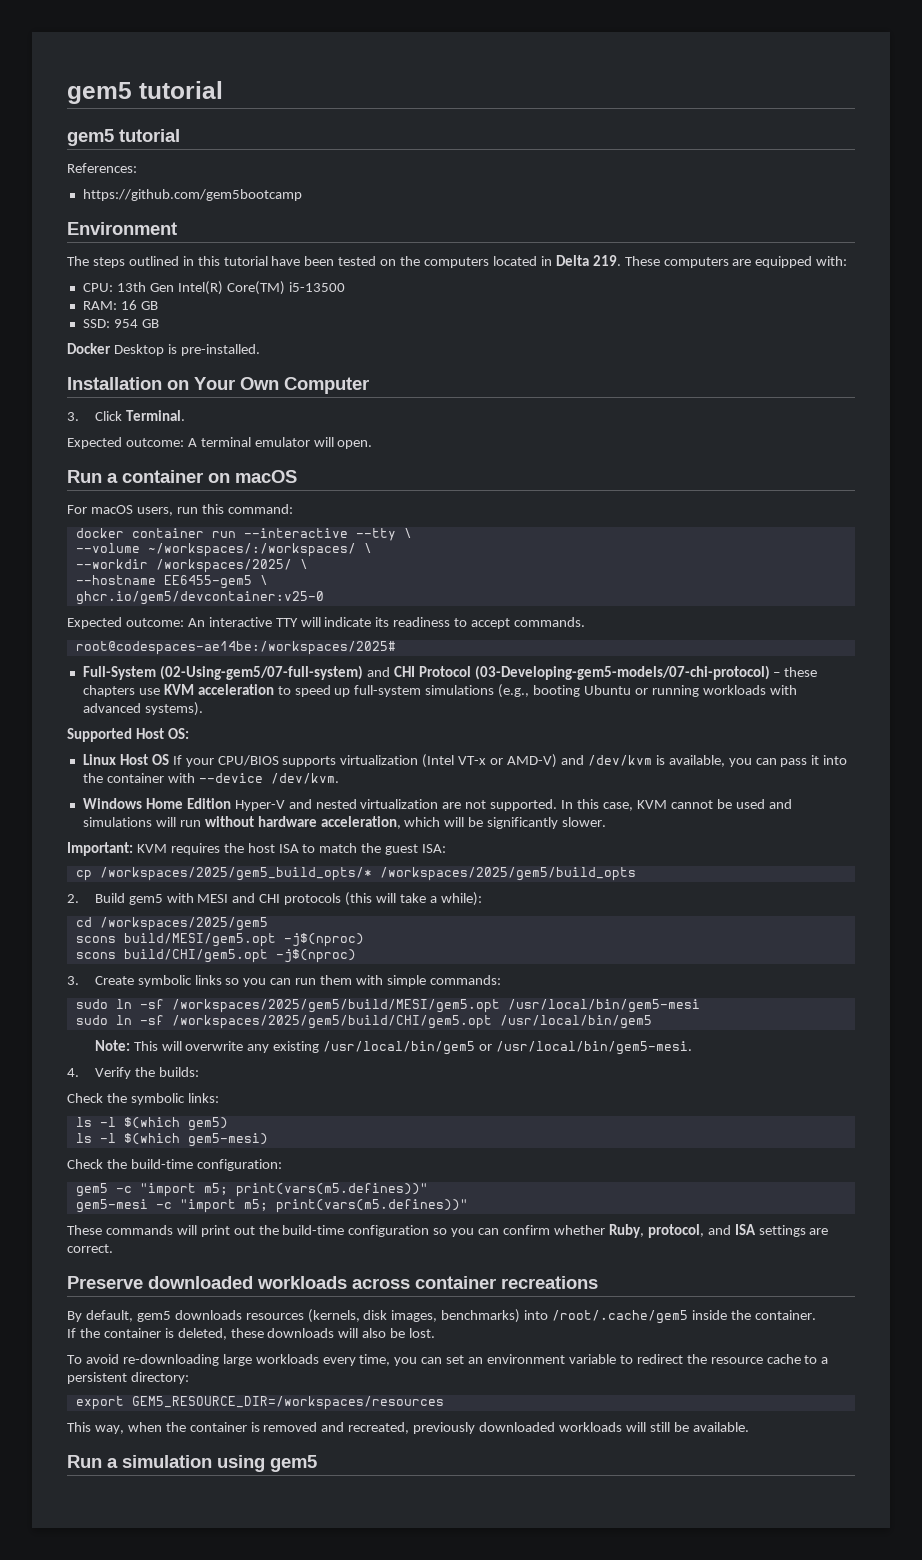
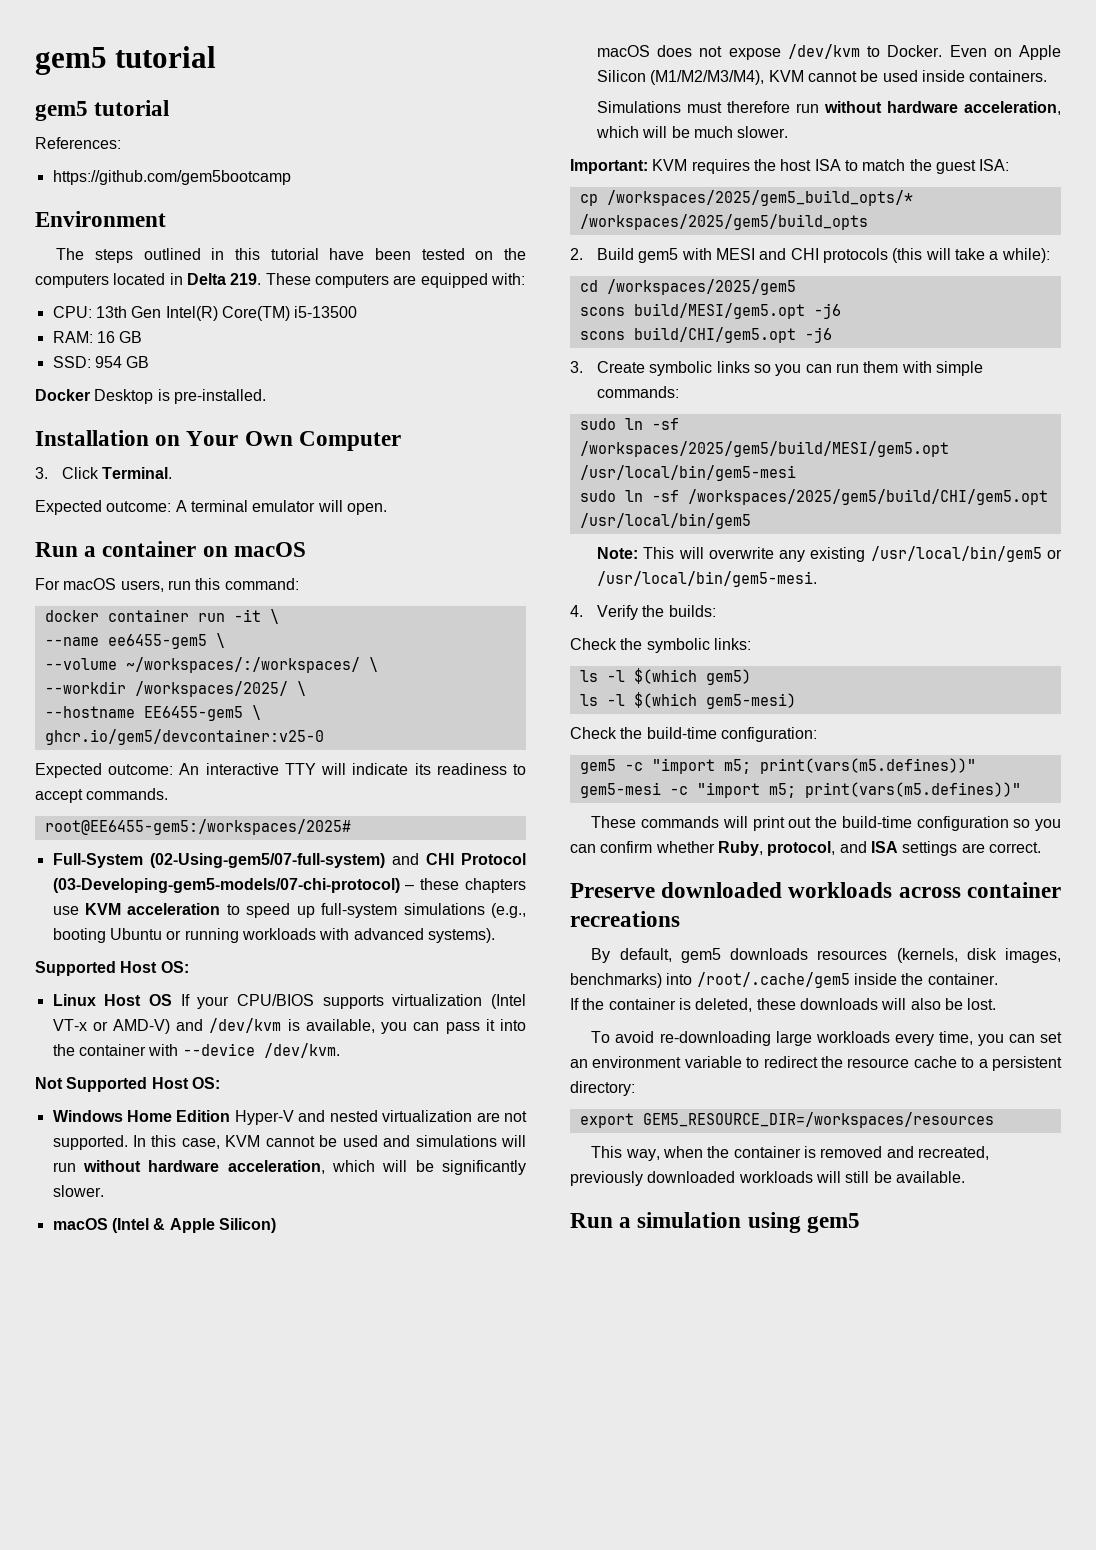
[243,528,396,541] --interactive --tty -> [233,609,279,624] [44,634,207,649] -it \ // --name ee6455-gem5
[75,641,396,655] root@codespaces-ae14be:/workspaces/2025# -> [44,819,351,835] root@EE6455-gem5:/workspaces/2025#
(339, 778) none -> [35,1077,220,1092] // Not Supported Host OS:
(607, 822) none -> [52,1218,276,1233] [596,44,1061,60] [596,70,1048,85] [596,101,1061,115] [595,126,789,138] // macOS (Intel & Apple Silicon) // macOS does not expose /dev/kvm to Docker. Even on Apple Silicon (M1/M2/M3/M4), KVM cannot be used inside containers. // Simulations must therefore run without hardware acceleration, which will be much slower.
[283,933,364,947] -j$(nproc) -> [813,303,841,319] -j6
[275,949,356,963] -j$(nproc) -> [804,327,832,343] -j6

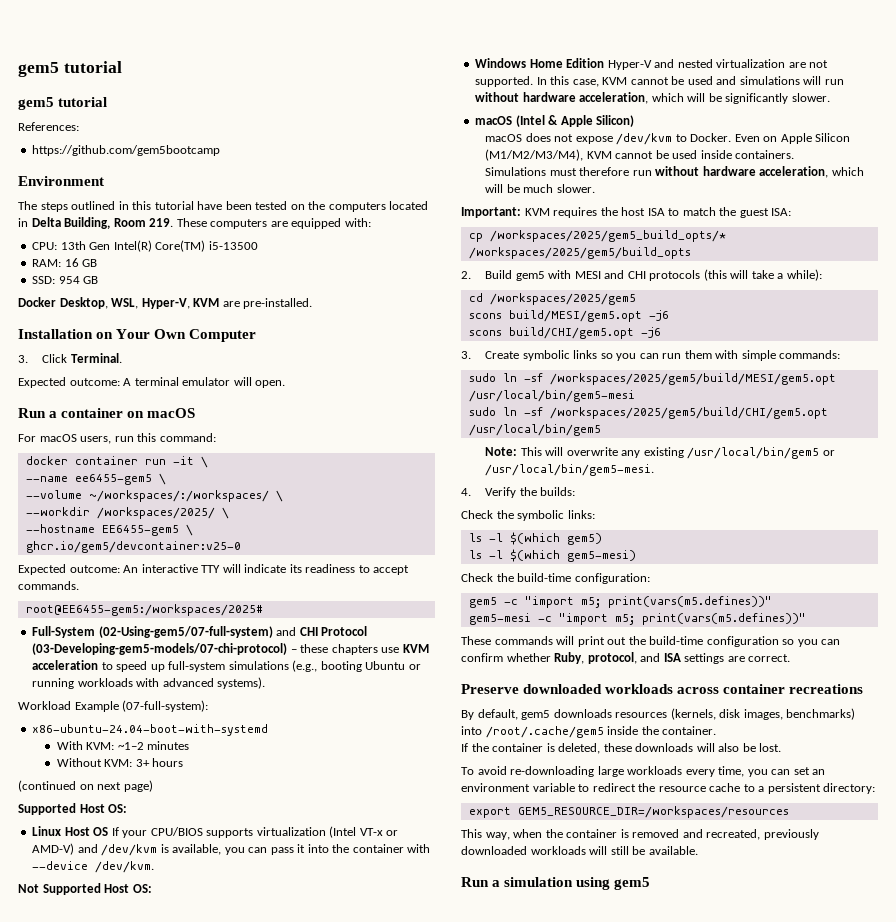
(226, 279) none -> [64,217,146,229] Building, Room
[94,389,170,404] Desktop is -> [59,297,240,309] Desktop, WSL, Hyper-V, KVM are
(495, 935) none -> [18,700,209,712] [32,724,269,736] [56,741,190,750] [56,758,184,767] [18,780,153,792] // Workload Example (07-full-system): // x86-ubuntu-24.04-boot-with-systemd // With KVM: ~1–2 minutes // Without KVM: 3+ hours // (continued on next page)

